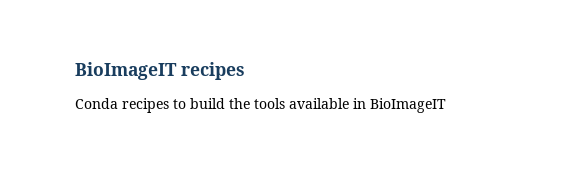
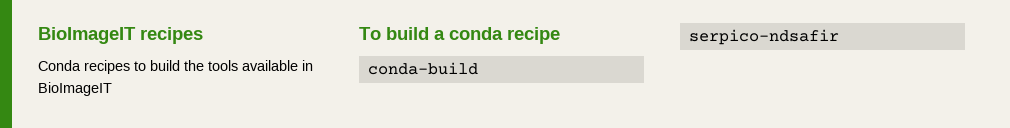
(446, 105) none -> [359,27,560,44] [367,62,478,75] [688,29,839,45] // To build a conda recipe // conda-build serpico-ndsafir

